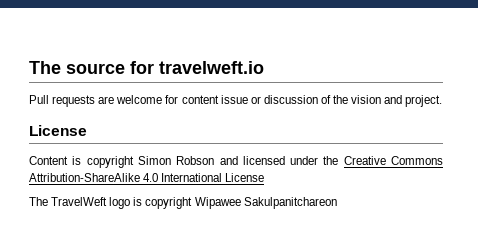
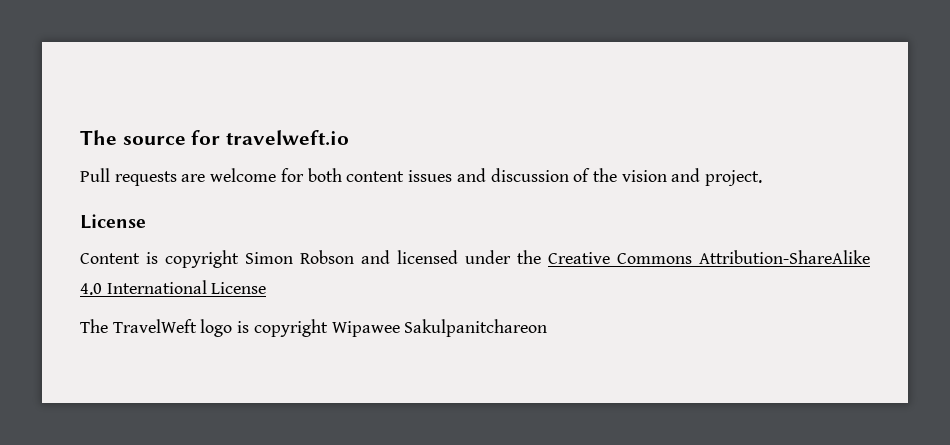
[181,95,261,104] content issue or -> [307,168,486,182] both content issues and

